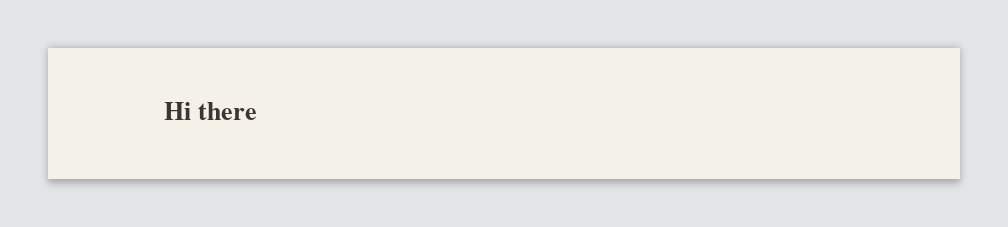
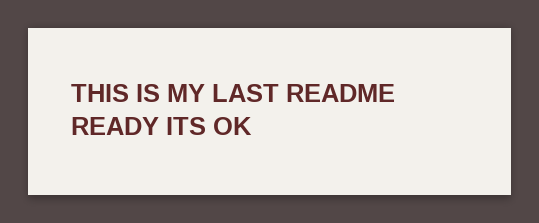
[164,102,258,120] Hi there -> [71,84,395,102] [71,117,252,135] THIS IS MY LAST README READY ITS OK

